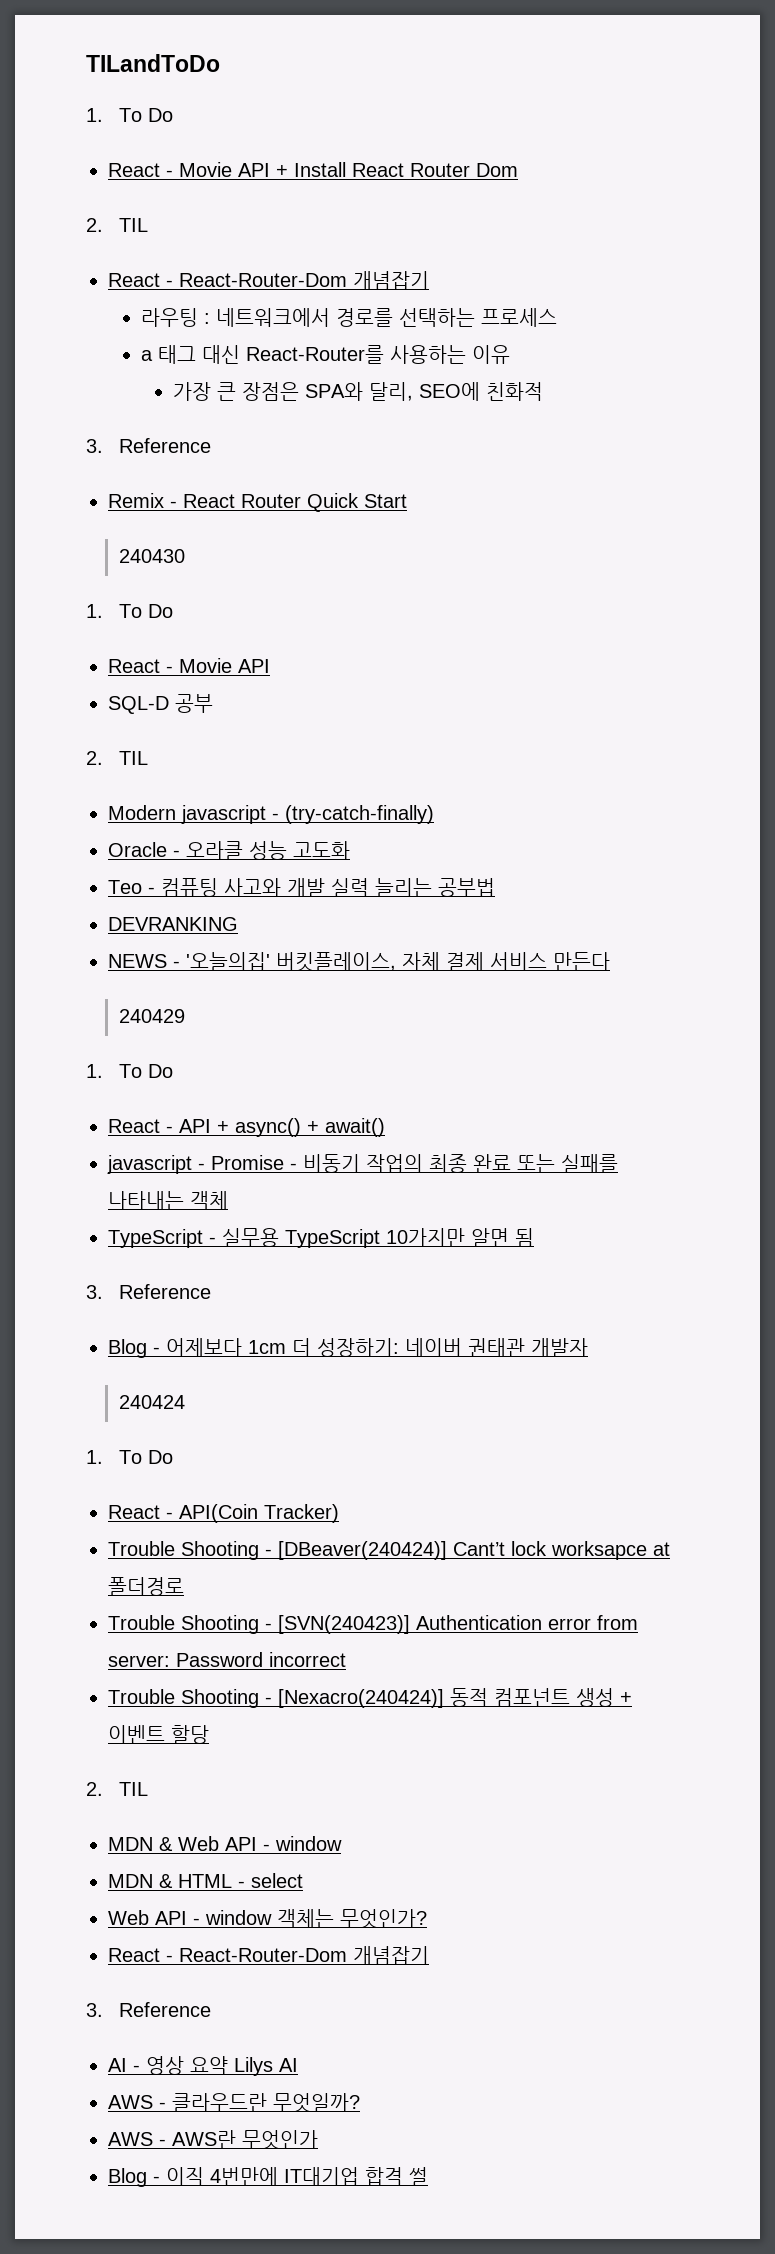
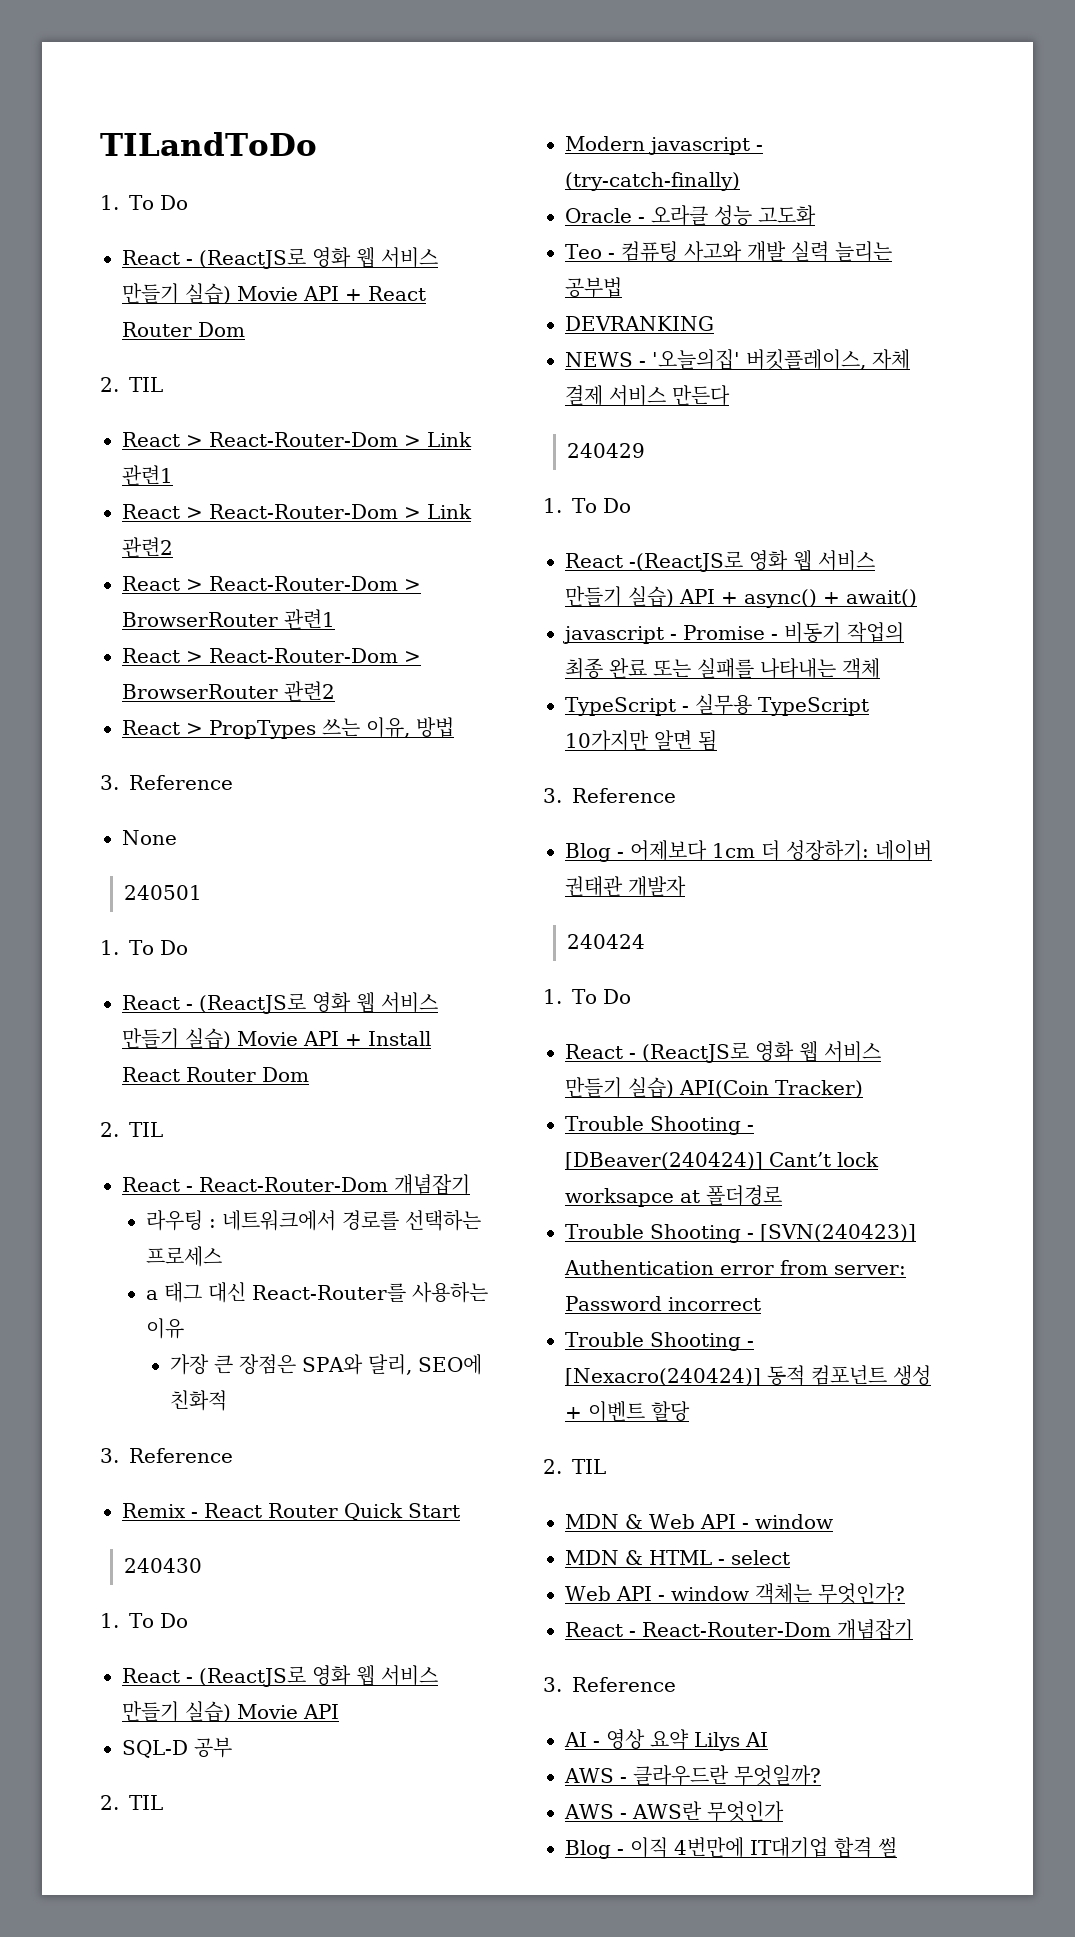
(173, 173) none -> [199,247,438,269] [122,283,426,304] [122,322,245,337] [100,377,163,392] [122,432,472,447] [122,465,173,485] [122,504,472,519] [122,537,173,557] [122,576,421,591] [122,609,335,629] [122,648,421,663] [122,681,335,701] [122,717,454,739] [100,775,233,790] [122,830,177,845] [123,885,202,900] [100,940,188,955] [122,992,438,1014] [122,1028,231,1049] (ReactJS로 영화 웹 서비스 만들기 실습) Movie API + React Router Dom // 2. TIL // React > React-Router-Dom > Link 관련1 // React > React-Router-Dom > Link 관련2 // React > React-Router-Dom > BrowserRouter 관련1 // React > React-Router-Dom > BrowserRouter 관련2 // React > PropTypes 쓰는 이유, 방법 // 3. Reference // None // 240501 // 1. To Do // React - (ReactJS로 영화 웹 서비스 만들기 실습)
(173, 669) none -> [199,1665,438,1687] [122,1701,231,1722] (ReactJS로 영화 웹 서비스 만들기 실습)
[166,1126,173,1133] - -> [629,550,875,572] [565,586,674,607] -(ReactJS로 영화 웹 서비스 만들기 실습)
(173, 1515) none -> [642,1041,881,1063] [565,1077,674,1098] (ReactJS로 영화 웹 서비스 만들기 실습)

